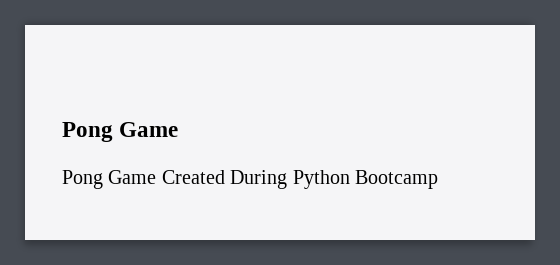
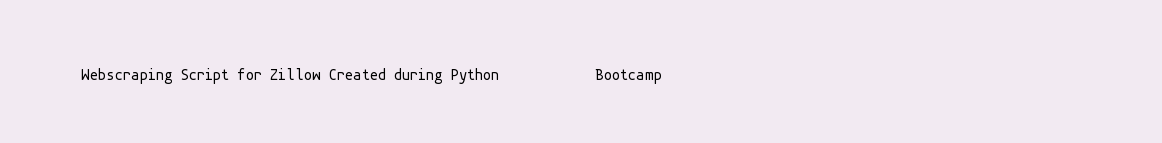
[62,122,179,142] [62,170,288,189] Pong Game // Pong Game Created During -> [81,68,443,84] Webscraping Script for Zillow Created during

